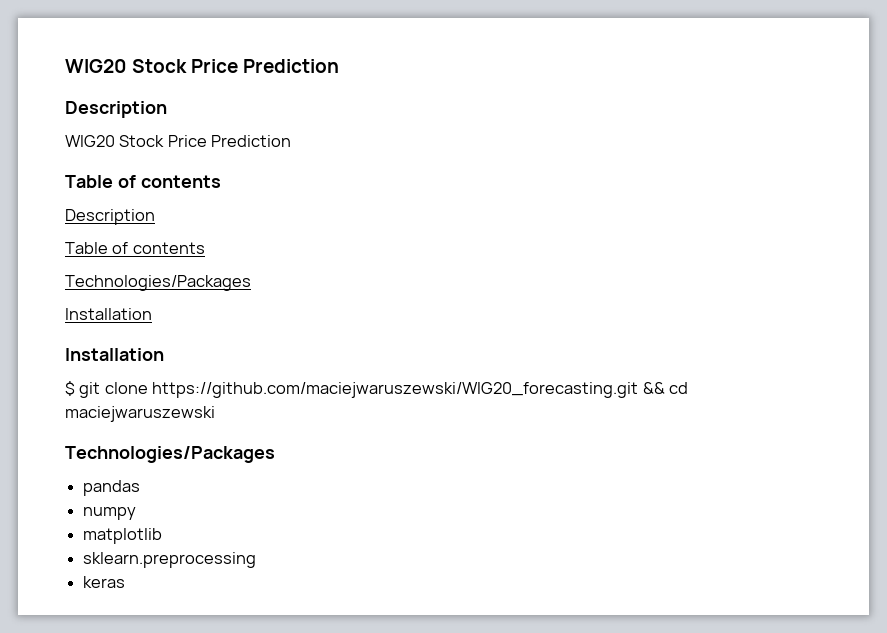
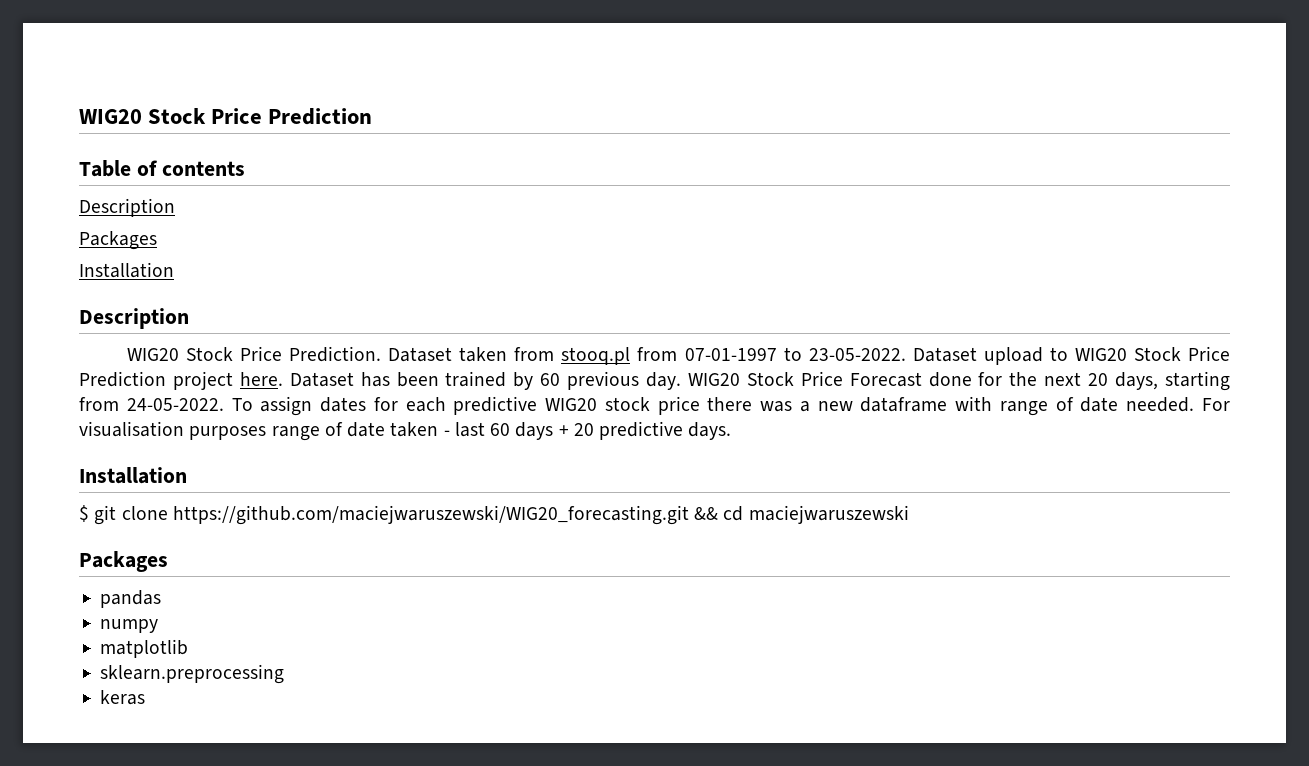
[65,59,340,73] [65,101,167,118] [65,135,292,147] WIG20 Stock Price Prediction // Description // WIG20 Stock Price Prediction -> [79,108,373,125] WIG20 Stock Price Prediction
[65,242,205,254] [65,275,251,291] [65,308,152,320] Table of contents // Technologies/Packages // Installation -> [79,231,157,250] [79,262,174,278] [79,308,189,329] [126,346,1230,365] [79,371,1231,391] [79,396,1231,416] [79,421,732,441] Packages // Installation // Description // WIG20 Stock Price Prediction. Dataset taken from stooq.pl from 07-01-1997 to 23-05-2022. Dataset upload to WIG20 Stock Price Prediction project here. Dataset has been trained by 60 previous day. WIG20 Stock Price Forecast done for the next 20 days, starting from 24-05-2022. To assign dates for each predictive WIG20 stock price there was a new dataframe with range of date needed. For visualisation purposes range of date taken - last 60 days + 20 predictive days.
[65,446,275,463] Technologies/Packages -> [79,551,168,572] Packages

